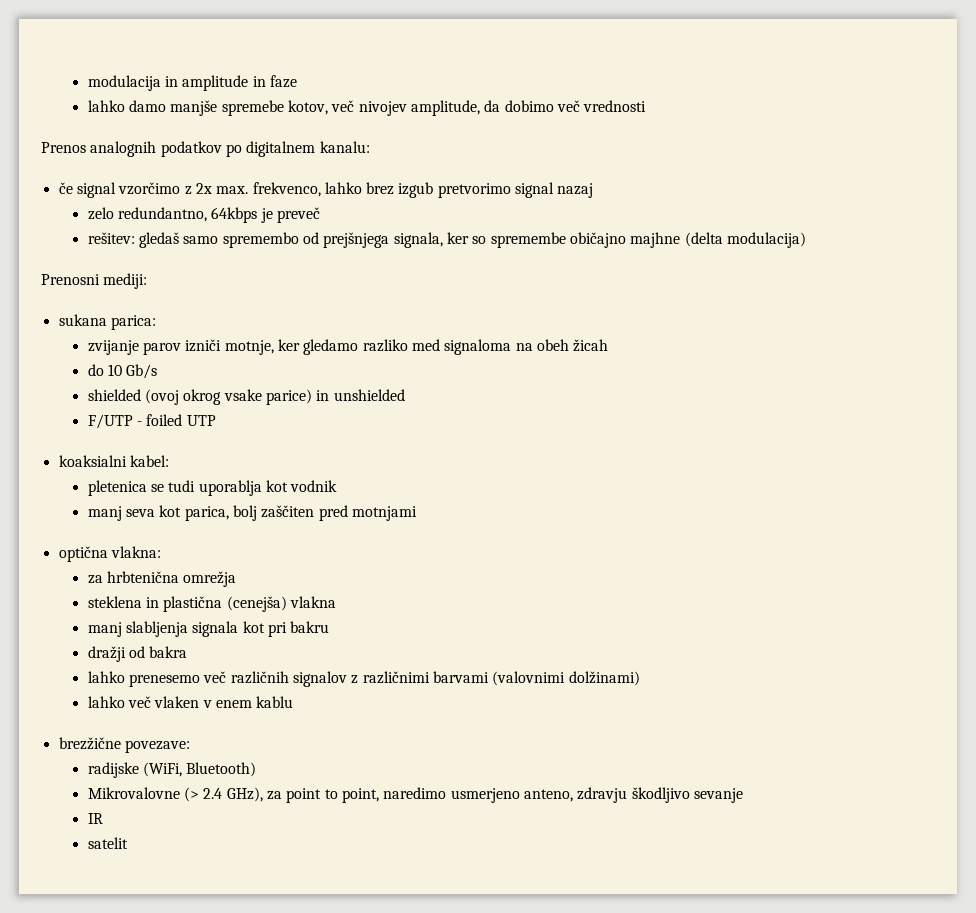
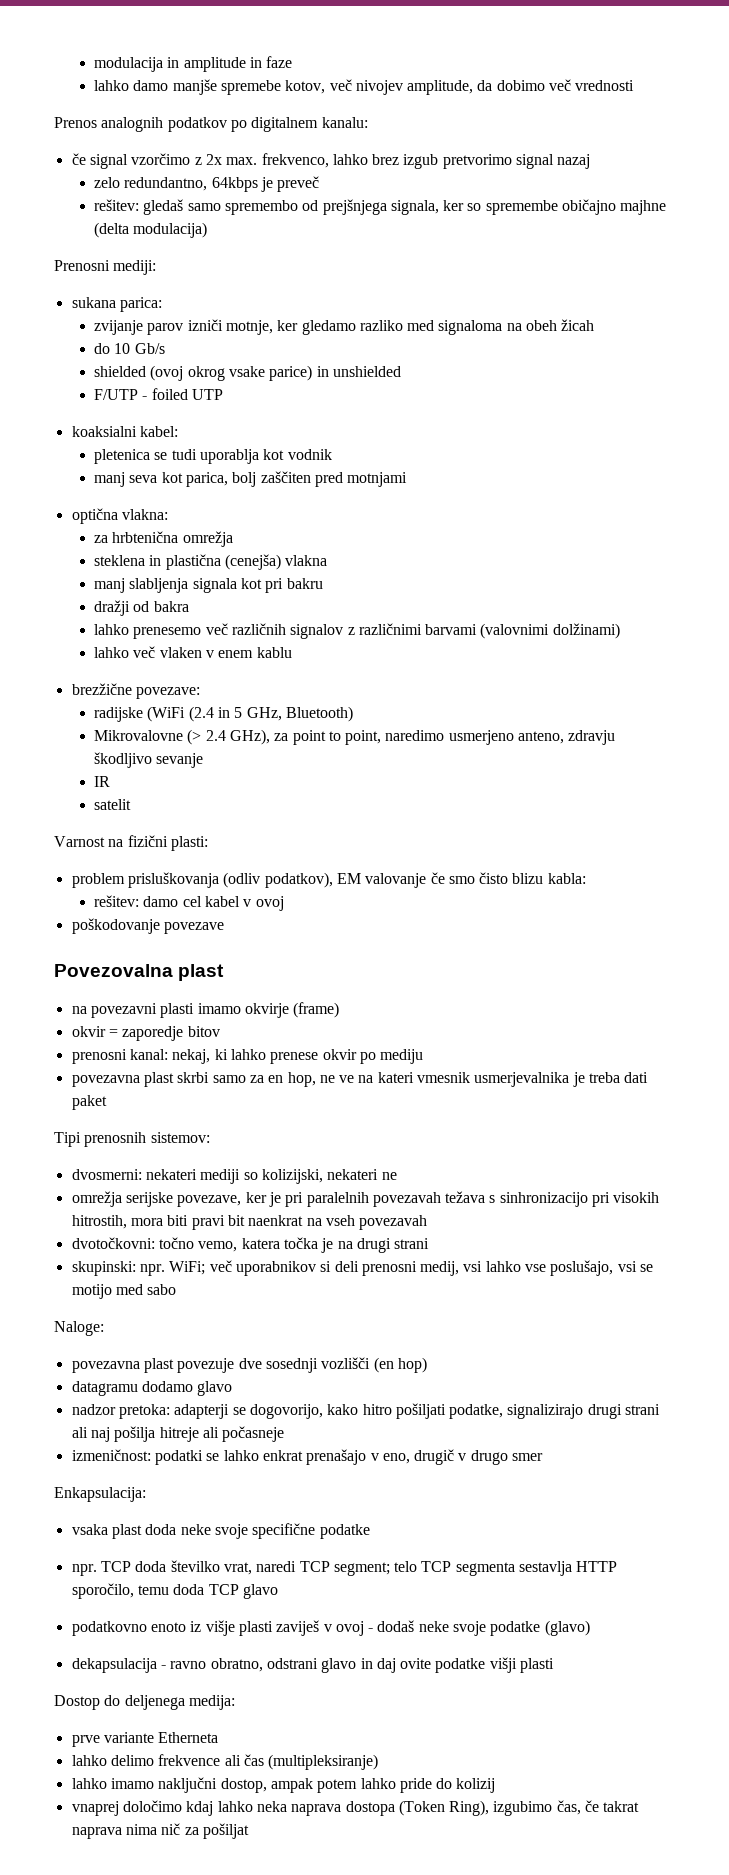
[143,762,183,777] (WiFi, -> [147,706,282,722] (WiFi (2.4 in 5 GHz,
(128, 843) none -> [54,835,208,851] [71,872,586,888] [93,895,284,911] [71,918,224,934] [54,964,225,981] [71,1002,340,1018] [71,1026,220,1041] [71,1049,424,1064] [71,1072,649,1087] [71,1095,107,1110] [54,1132,210,1147] [71,1169,397,1184] [71,1191,660,1207] [71,1215,428,1230] [71,1237,430,1253] [71,1260,654,1276] [71,1284,177,1299] [54,1321,104,1336] [71,1357,427,1373] [71,1381,233,1396] [71,1403,661,1419] [71,1426,285,1442] [71,1449,544,1465] [54,1487,146,1502] [71,1523,370,1539] [71,1560,618,1576] [71,1583,278,1599] [71,1620,590,1636] [71,1657,555,1673] [54,1695,235,1710] [71,1732,219,1747] [71,1754,379,1770] [71,1777,496,1793] [71,1800,640,1816] [71,1823,249,1839] // Varnost na fizični plasti: // problem prisluškovanja (odliv podatkov), EM valovanje če smo čisto blizu kabla: // rešitev: damo cel kabel v ovoj // poškodovanje povezave // Povezovalna plast // na povezavni plasti imamo okvirje (frame) // okvir = zaporedje bitov // prenosni kanal: nekaj, ki lahko prenese okvir po mediju // povezavna plast skrbi samo za en hop, ne ve na kateri vmesnik usmerjevalnika je treba dati paket // Tipi prenosnih sistemov: // dvosmerni: nekateri mediji so kolizijski, nekateri ne // omrežja serijske povezave, ker je pri paralelnih povezavah težava s sinhronizacijo pri visokih hitrostih, mora biti pravi bit naenkrat na vseh povezavah // dvotočkovni: točno vemo, katera točka je na drugi strani // skupinski: npr. WiFi; več uporabnikov si deli prenosni medij, vsi lahko vse poslušajo, vsi se motijo med sabo // Naloge: // povezavna plast povezuje dve sosednji vozlišči (en hop) // datagramu dodamo glavo // nadzor pretoka: adapterji se dogovorijo, kako hitro pošiljati podatke, signalizirajo drugi strani ali naj pošilja hitreje ali počasneje // izmeničnost: podatki se lahko enkrat prenašajo v eno, drugič v drugo smer // Enkapsulacija: // vsaka plast doda neke svoje specifične podatke // npr. TCP doda številko vrat, naredi TCP segment; telo TCP segmenta sestavlja HTTP sporočilo, temu doda TCP glavo // podatkovno enoto iz višje plasti zaviješ v ovoj - dodaš neke svoje podatke (glavo) // dekapsulacija - ravno obratno, odstrani glavo in daj ovite podatke višji plasti // Dostop do deljenega medija: // prve variante Etherneta // lahko delimo frekvence ali čas (multipleksiranje) // lahko imamo naključni dostop, ampak potem lahko pride do kolizij // vnaprej določimo kdaj lahko neka naprava dostopa (Token Ring), izgubimo čas, če takrat naprava nima nič za pošiljat

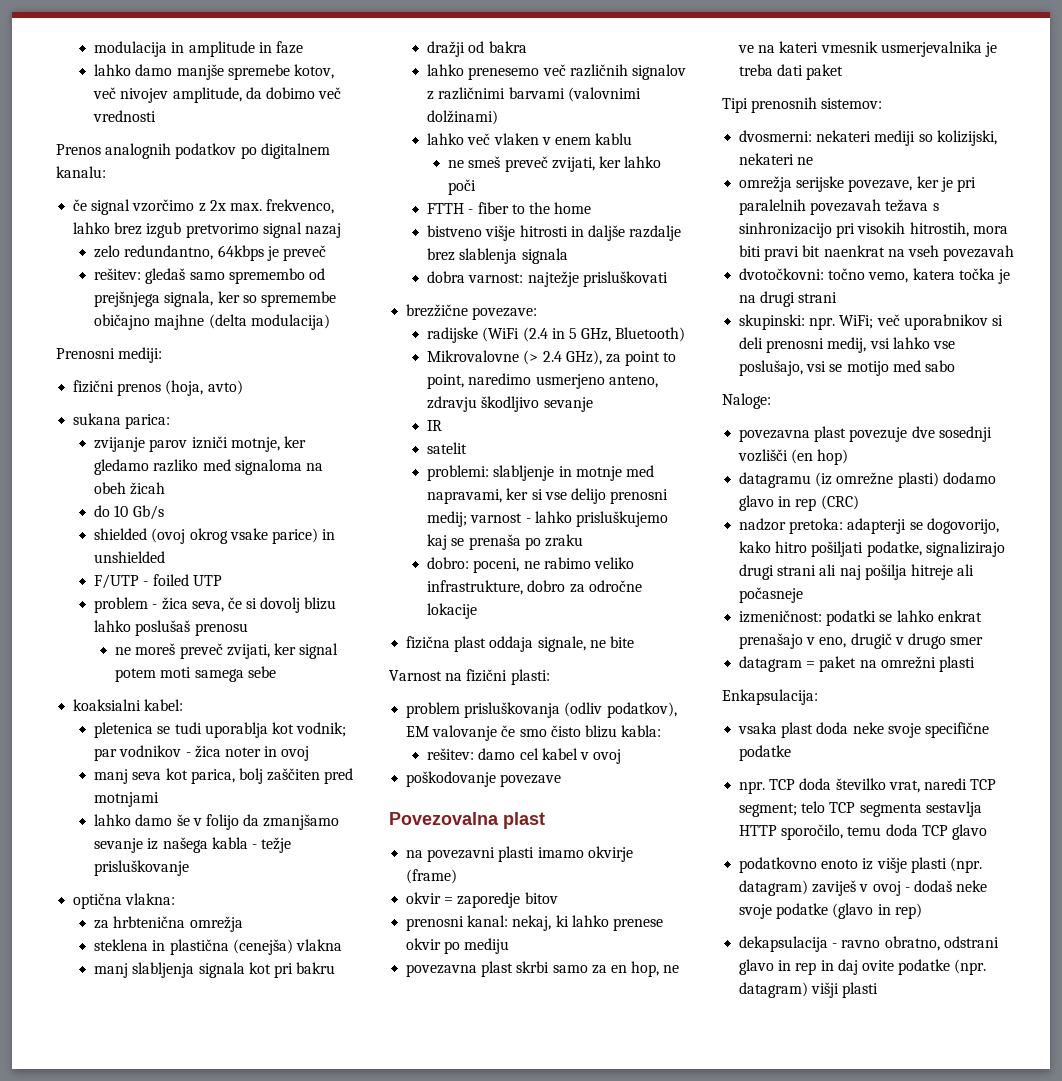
(157, 267) none -> [73,380,243,396] // fizični prenos (hoja, avto)
(223, 394) none -> [94,597,337,613] [94,620,248,636] [115,643,339,659] [115,666,276,682] // problem - žica seva, če si dovolj blizu lahko poslušaš prenosu // ne moreš preveč zvijati, ker signal potem moti samega sebe
[287,449,332,460] vodnik -> [296,722,347,737] [94,745,310,761] vodnik; par vodnikov - žica noter in ovoj
(408, 479) none -> [94,814,340,830] [94,837,292,853] [94,860,190,876] // lahko damo še v folijo da zmanjšamo sevanje iz našega kabla - težje prisluškovanje
(292, 652) none -> [448,156,662,172] [448,179,477,195] [427,202,592,214] [427,225,682,241] [427,248,568,264] [427,271,668,287] // ne smeš preveč zvijati, ker lahko poči // FTTH - fiber to the home // bistveno višje hitrosti in daljše razdalje brez slablenja signala // dobra varnost: najtežje prisluškovati
(131, 804) none -> [427,465,654,481] [427,488,669,504] [427,511,668,527] [427,534,583,550] [427,557,634,573] [427,580,642,595] [427,603,478,619] [406,636,634,652] // problemi: slabljenje in motnje med napravami, ker si vse delijo prenosni medij; varnost - lahko prisluškujemo kaj se prenaša po zraku // dobro: poceni, ne rabimo veliko infrastrukture, dobro za odročne lokacije // fizična plast oddaja signale, ne bite
(138, 1388) none -> [815,472,939,488] (iz omrežne plasti)
(233, 1388) none -> [778,495,859,511] in rep (CRC)
(544, 1457) none -> [739,656,975,672] // datagram = paket na omrežni plasti
(273, 1628) none -> [949,857,982,873] [739,880,809,896] (npr. datagram)
[544,1620,590,1636] (glavo) -> [832,903,922,919] (glavo in rep)
(373, 1663) none -> [795,960,834,975] rep in
(486, 1665) none -> [954,959,987,975] [739,982,809,998] (npr. datagram)
[54,1695,235,1710] [71,1732,219,1747] [71,1754,379,1770] [71,1777,496,1793] [71,1800,640,1816] [71,1823,249,1839] // Dostop do deljenega medija: // prve variante Etherneta // lahko delimo frekvence ali čas (multipleksiranje) // lahko imamo naključni dostop, ampak potem lahko pride do kolizij // vnaprej določimo kdaj lahko neka naprava dostopa (Token Ring), izgubimo čas, če takrat naprava nima nič za pošiljat -> (879, 990) none

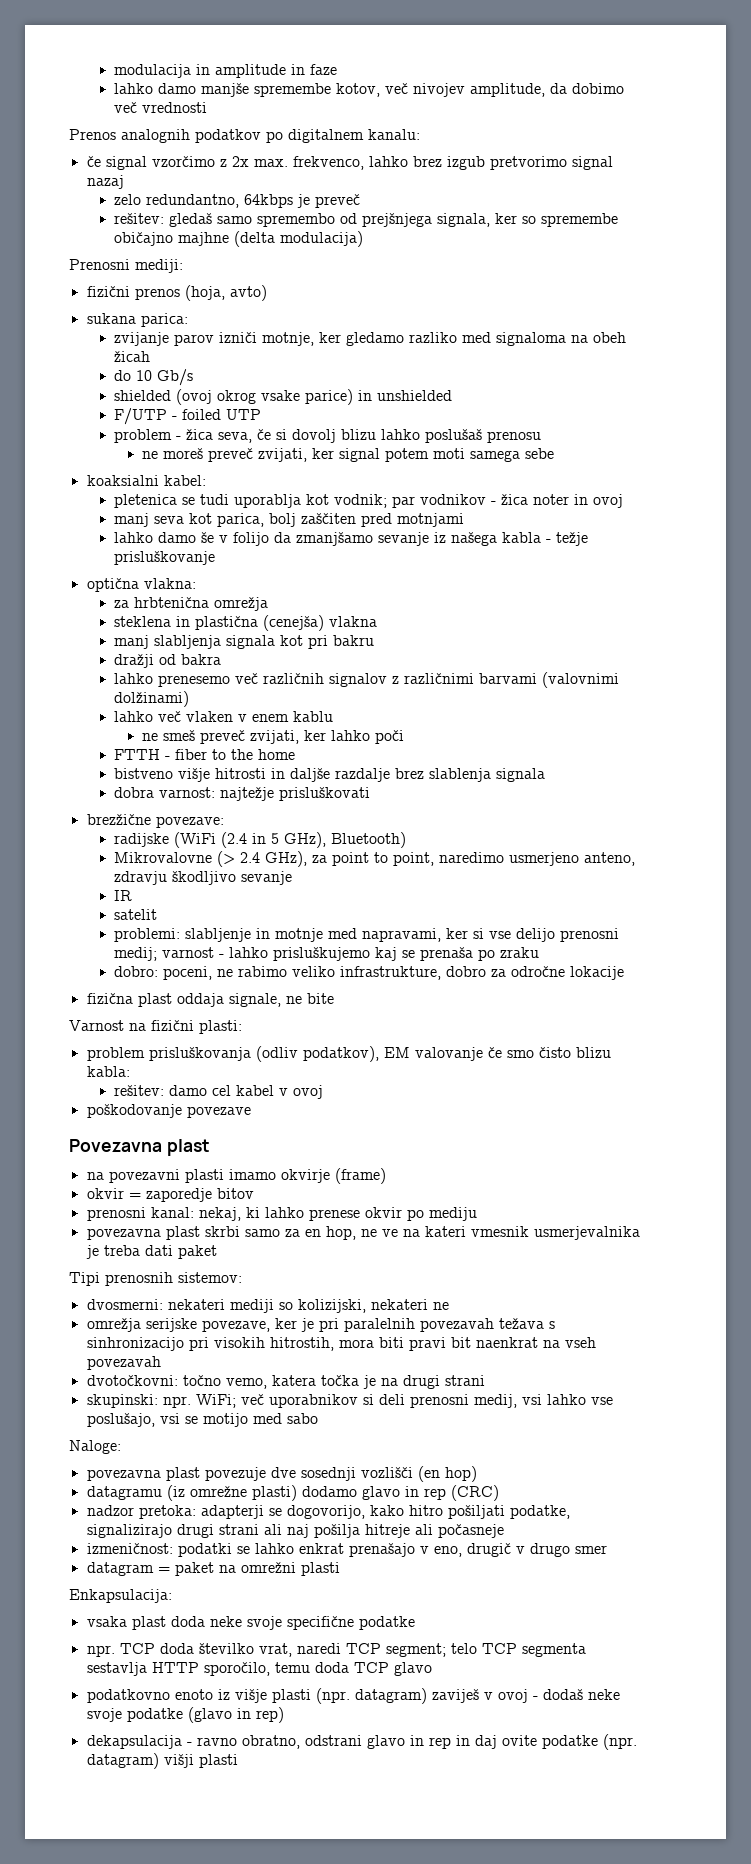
[227,64,290,80] spremebe -> [254,83,332,97] spremembe
[581,328,612,342] GHz, -> [284,832,327,848] GHz),
[389,812,499,825] Povezovalna -> [69,1139,162,1152] Povezavna

